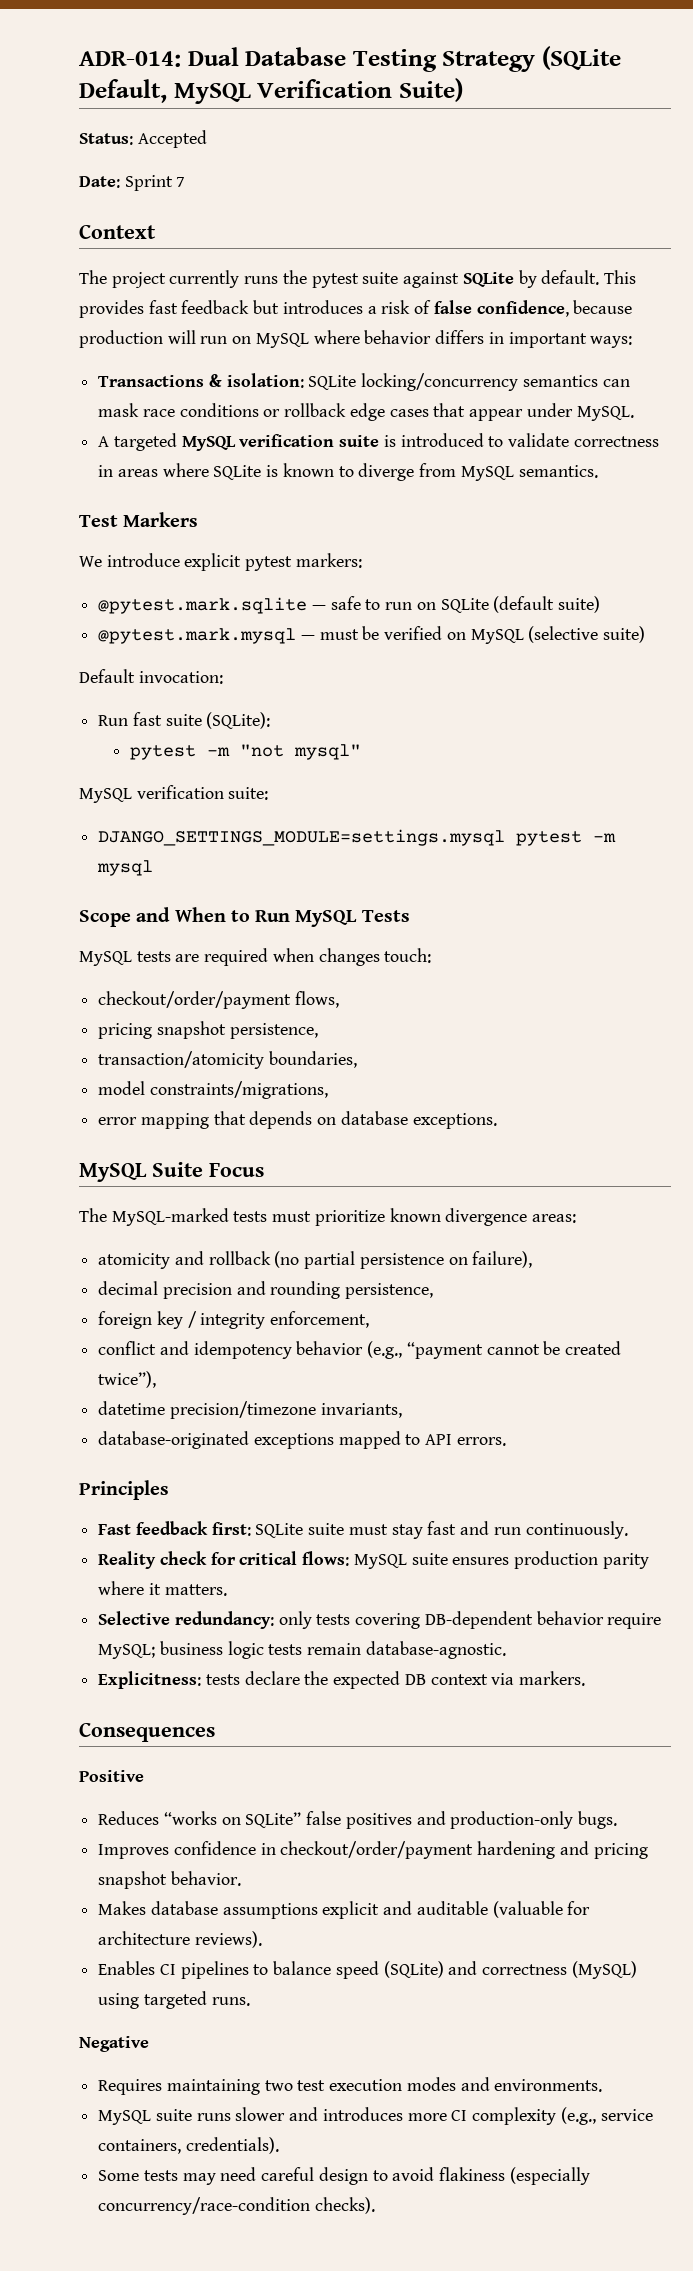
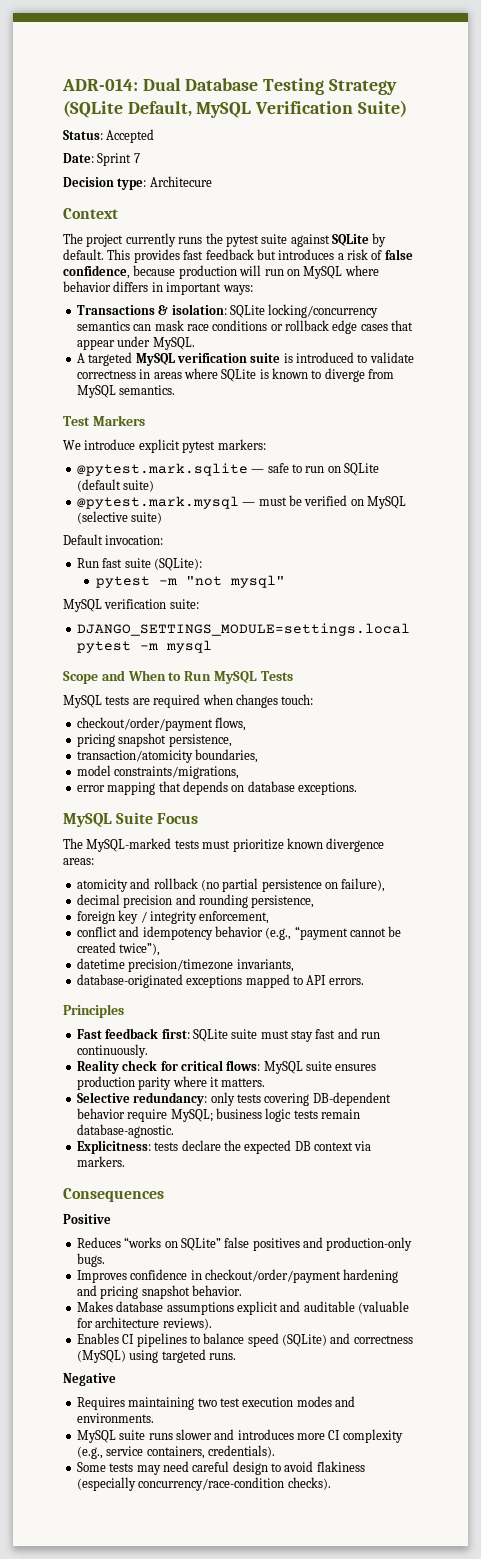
(186, 182) none -> [63,176,212,190] // Decision type: Architecure
[98,829,506,846] DJANGO_SETTINGS_MODULE=settings.mysql -> [76,623,410,636] DJANGO_SETTINGS_MODULE=settings.local

